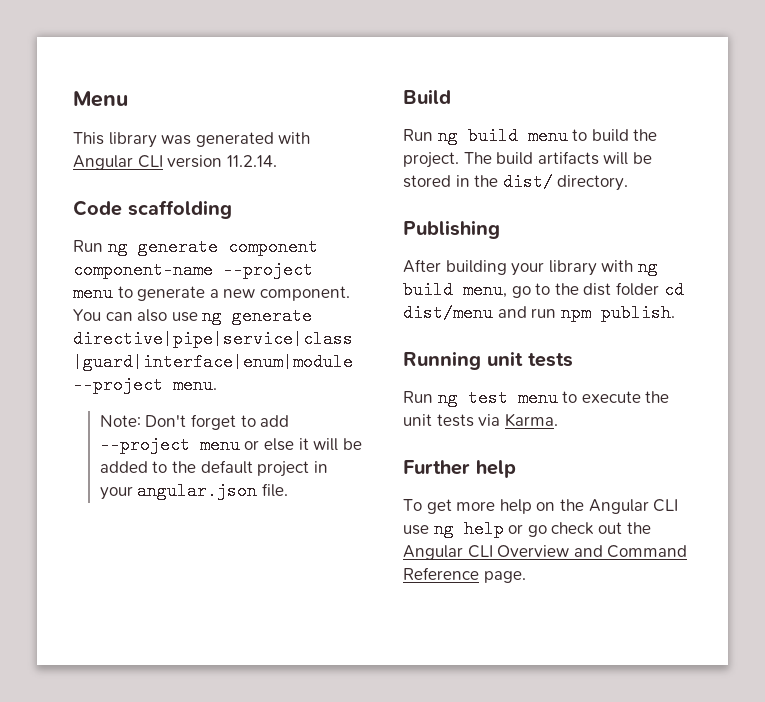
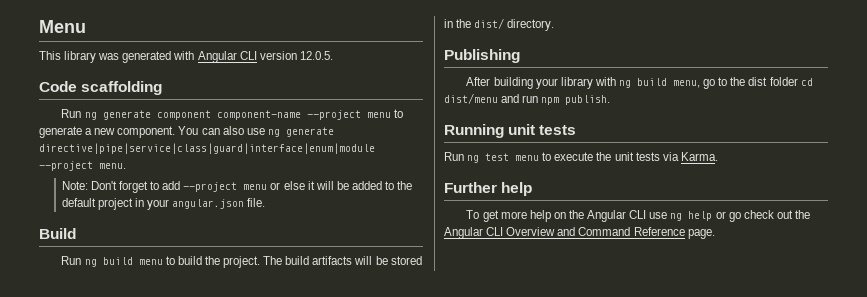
[226,155,277,167] 11.2.14. -> [299,51,333,60] 12.0.5.

